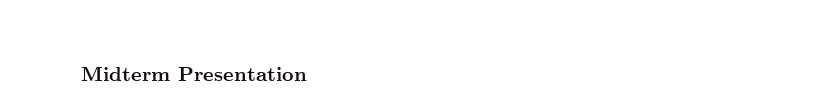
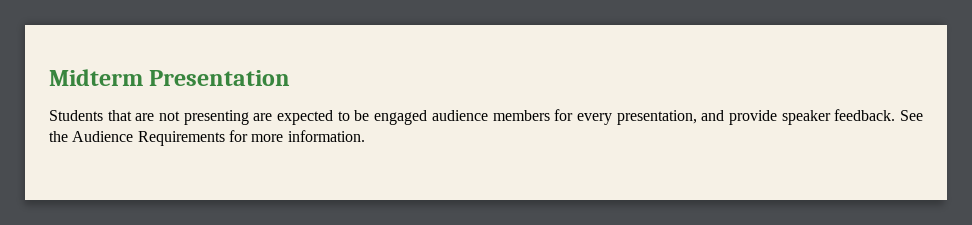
(307, 74) none -> [49,109,924,125] [49,130,365,146] // Students that are not presenting are expected to be engaged audience members for every presentation, and provide speaker feedback. See the Audience Requirements for more information.

